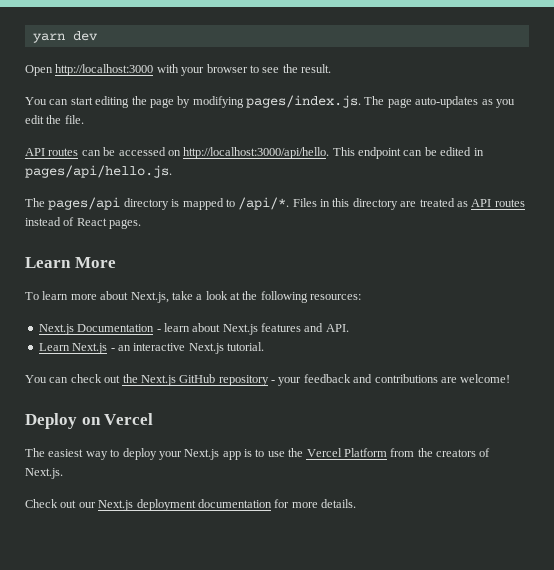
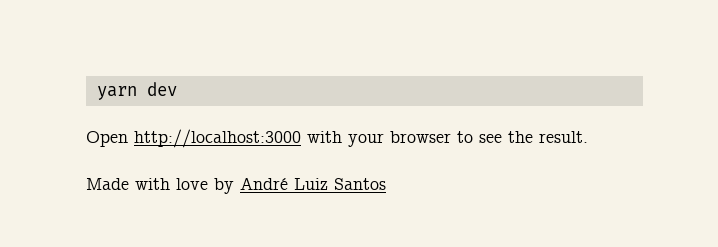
[25,95,515,108] [25,115,84,124] [25,147,484,159] [25,165,172,178] [25,197,525,210] [25,217,142,229] [25,257,116,268] [25,291,362,303] [38,323,349,335] [38,342,264,354] [25,374,511,386] [25,413,154,429] [25,448,491,460] [25,468,63,479] [25,499,356,511] You can start editing the page by modifying pages/index.js. The page auto-updates as you edit the file. // API routes can be accessed on http://localhost:3000/api/hello. This endpoint can be edited in pages/api/hello.js. // The pages/api directory is mapped to /api/*. Files in this directory are treated as API routes instead of React pages. // Learn More // To learn more about Next.js, take a look at the following resources: // Next.js Documentation - learn about Next.js features and API. // Learn Next.js - an interactive Next.js tutorial. // You can check out the Next.js GitHub repository - your feedback and contributions are welcome! // Deploy on Vercel // The easiest way to deploy your Next.js app is to use the Vercel Platform from the creators of Next.js. // Check out our Next.js deployment documentation for more details. -> [86,177,386,194] Made with love by André Luiz Santos

